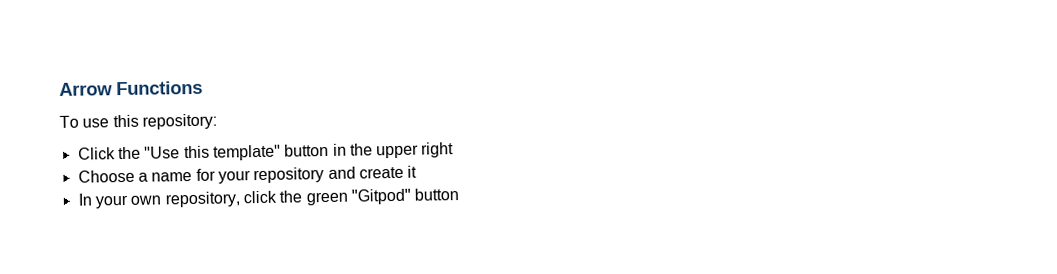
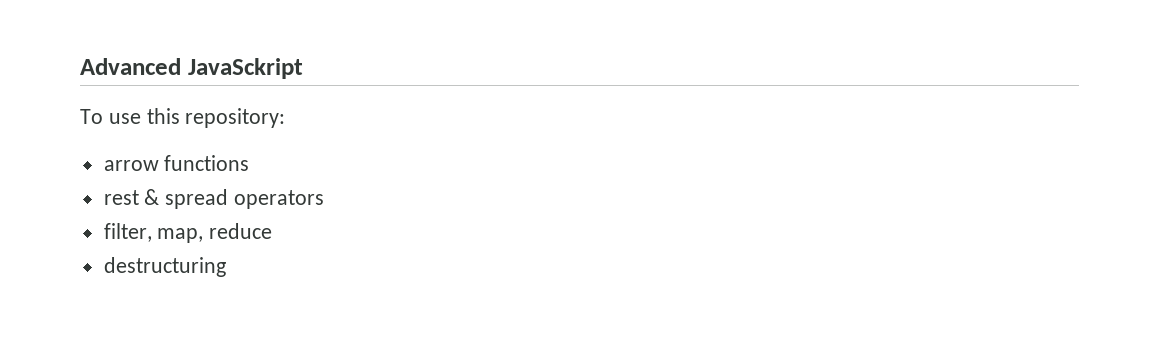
[59,80,203,96] Arrow Functions -> [80,58,303,79] Advanced JavaSckript
[77,142,455,161] [77,165,418,184] [77,188,460,209] Click the "Use this template" button in the upper right // Choose a name for your repository and create it // In your own repository, click the green "Gitpod" button -> [103,155,250,171] [103,189,325,209] [103,223,273,243] [103,257,226,277] arrow functions // rest & spread operators // filter, map, reduce // destructuring

